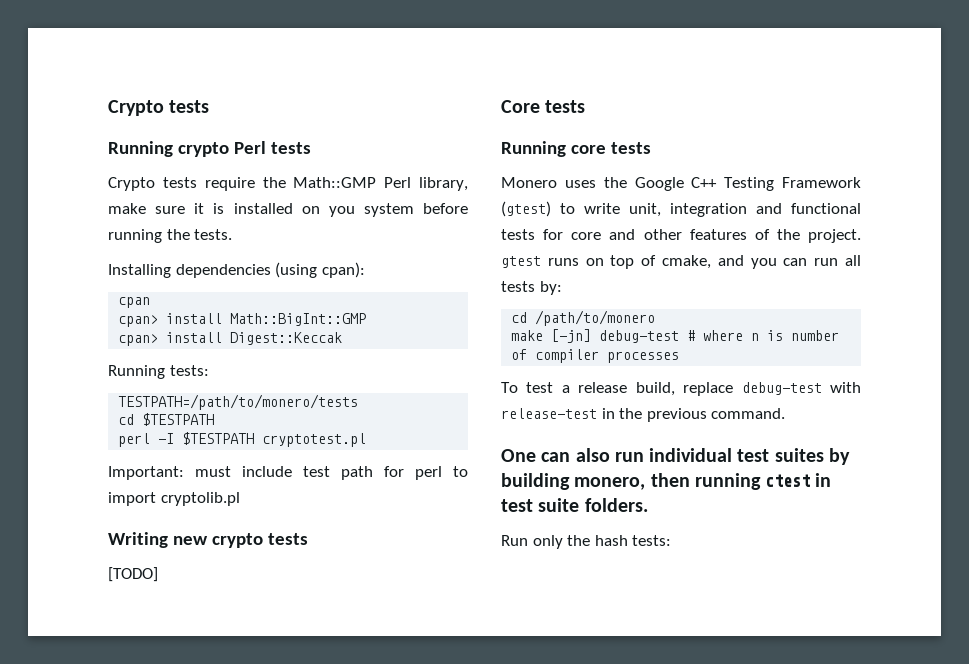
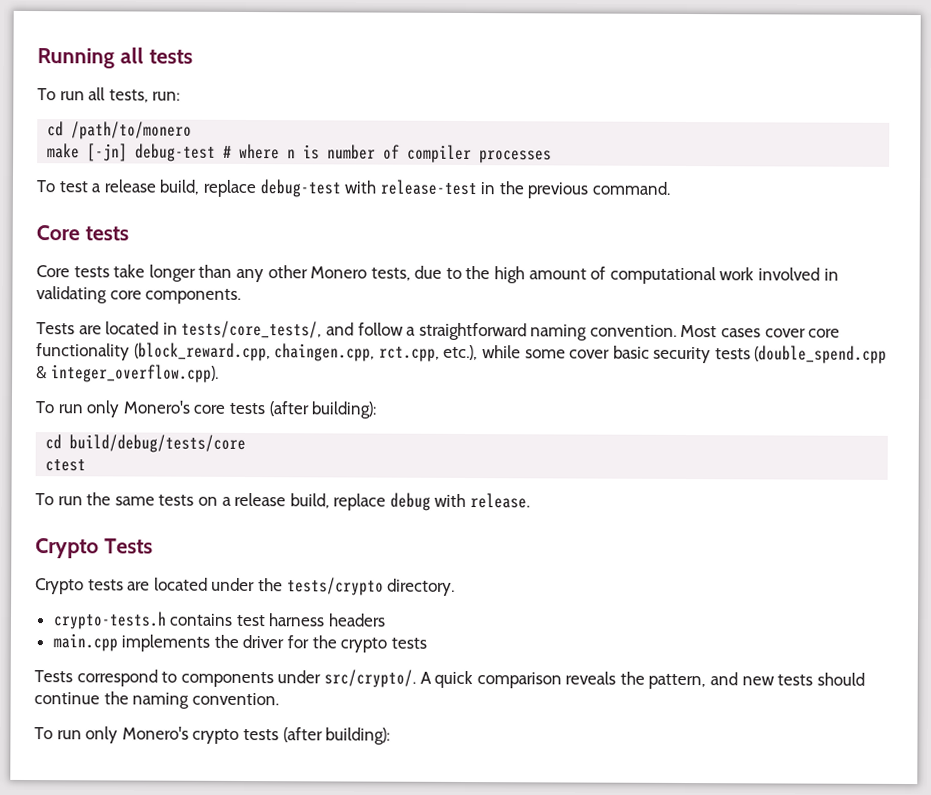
[108,100,210,116] [108,141,311,157] [108,177,468,191] [108,203,468,217] [108,229,233,243] [108,262,365,278] [118,297,151,308] [118,313,367,327] [118,332,343,346] [108,365,209,379] [118,394,359,410] [118,413,215,426] [118,432,367,447] [108,466,468,480] [108,492,240,506] [108,532,308,548] [108,567,158,582] [501,100,586,113] [501,141,651,157] [501,177,861,191] [501,201,861,217] [501,229,861,243] [501,255,861,269] [501,281,562,295] Crypto tests // Running crypto Perl tests // Crypto tests require the Math::GMP Perl library, make sure it is installed on you system before running the tests. // Installing dependencies (using cpan): // cpan // cpan> install Math::BigInt::GMP // cpan> install Digest::Keccak // Running tests: // TESTPATH=/path/to/monero/tests // cd $TESTPATH // perl -I $TESTPATH cryptotest.pl // Important: must include test path for perl to import cryptolib.pl // Writing new crypto tests // [TODO] // Core tests // Running core tests // Monero uses the Google C++ Testing Framework (gtest) to write unit, integration and functional tests for core and other features of the project. gtest runs on top of cmake, and you can run all tests by: -> [37,47,193,69] [37,87,181,103] Running all tests // To run all tests, run:
[501,448,850,465] [501,473,832,490] [501,498,648,512] [501,535,672,549] One can also run individual test suites by building monero, then running ctest in test suite folders. // Run only the hash tests: -> [36,225,129,241] [36,264,839,285] [36,286,242,304] [36,320,841,341] [36,342,888,364] [36,364,219,383] [35,400,377,419] [45,434,247,454] [45,459,87,472] [35,492,531,511] [35,538,153,559] [35,577,456,596] [52,611,387,630] [52,633,427,653] [34,669,865,690] [34,691,279,709] [34,726,391,745] Core tests // Core tests take longer than any other Monero tests, due to the high amount of computational work involved in validating core components. // Tests are located in tests/core_tests/, and follow a straightforward naming convention. Most cases cover core functionality (block_reward.cpp, chaingen.cpp, rct.cpp, etc.), while some cover basic security tests (double_spend.cpp & integer_overflow.cpp). // To run only Monero's core tests (after building): // cd build/debug/tests/core // ctest // To run the same tests on a release build, replace debug with release. // Crypto Tests // Crypto tests are located under the tests/crypto directory. // crypto-tests.h contains test harness headers // main.cpp implements the driver for the crypto tests // Tests correspond to components under src/crypto/. A quick comparison reveals the pattern, and new tests should continue the naming convention. // To run only Monero's crypto tests (after building):

